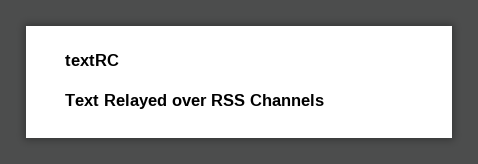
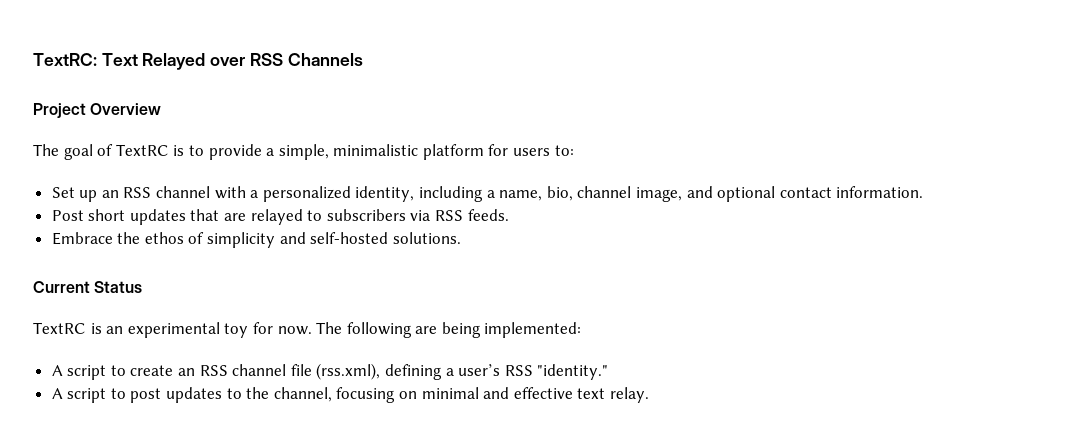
[65,54,119,66] textRC // -> [33,53,97,66] TextRC:
(324, 100) none -> [33,103,162,118] [33,144,574,160] [51,186,924,202] [51,209,509,225] [51,232,461,248] [33,281,143,293] [33,322,582,338] [51,363,609,380] [51,387,649,403] // Project Overview // The goal of TextRC is to provide a simple, minimalistic platform for users to: // Set up an RSS channel with a personalized identity, including a name, bio, channel image, and optional contact information. // Post short updates that are relayed to subscribers via RSS feeds. // Embrace the ethos of simplicity and self-hosted solutions. // Current Status // TextRC is an experimental toy for now. The following are being implemented: // A script to create an RSS channel file (rss.xml), defining a user’s RSS "identity." // A script to post updates to the channel, focusing on minimal and effective text relay.

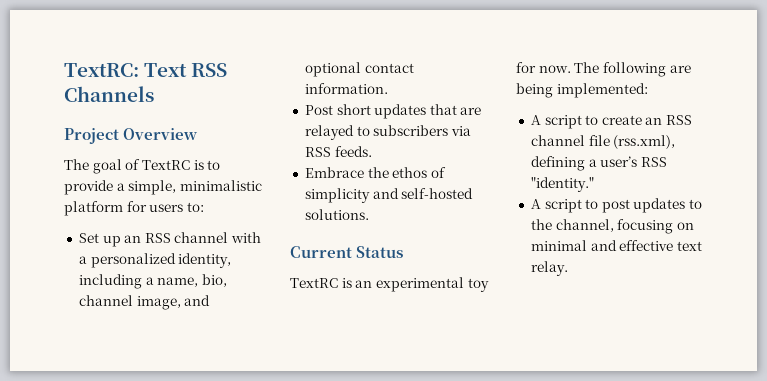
[142,53,246,70] Relayed over -> (188, 70) none

